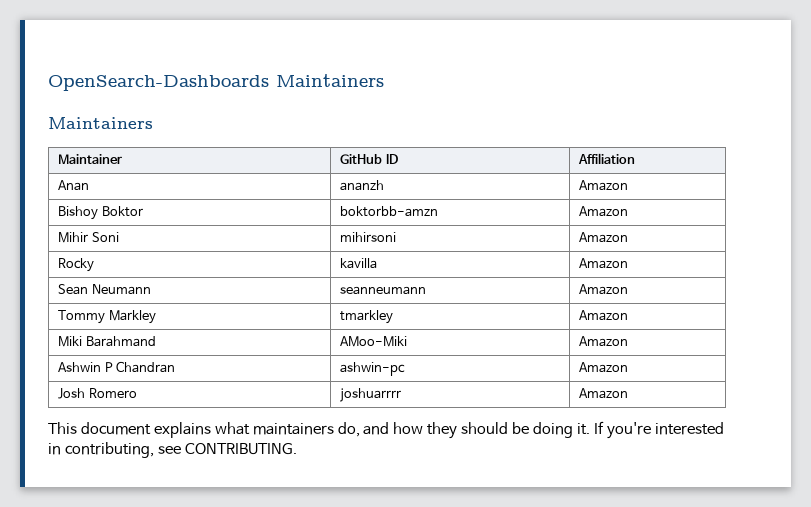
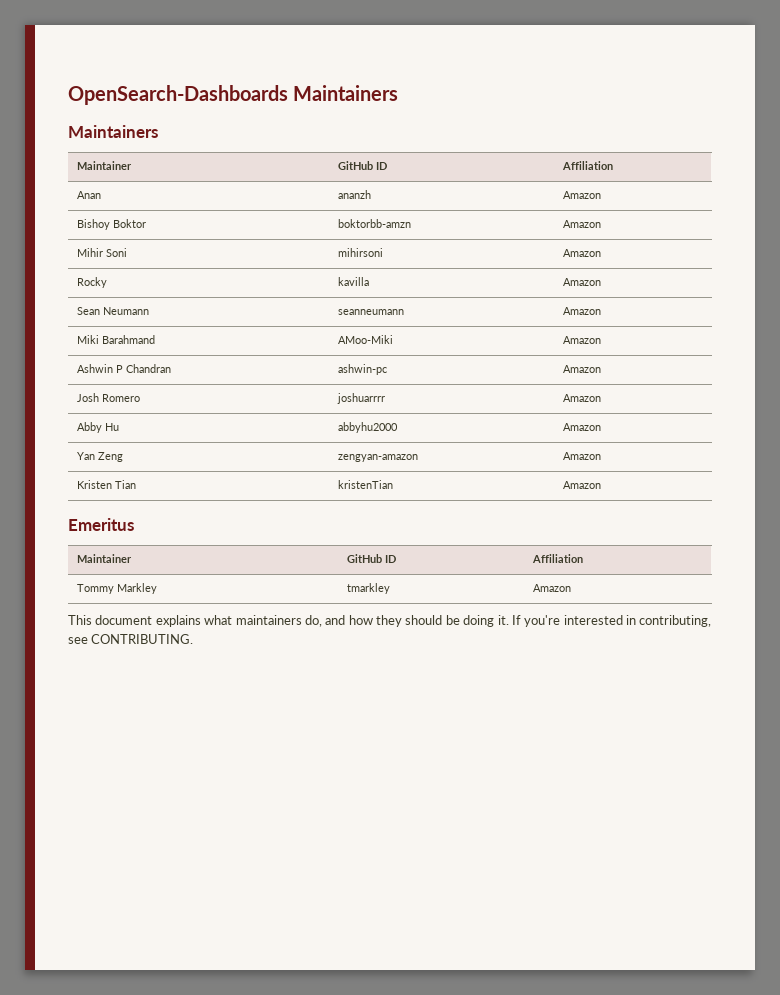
[58,310,156,324] [340,310,394,324] [579,310,629,321] // Tommy Markley | tmarkley | Amazon -> (601, 311) none
(629, 393) none -> [76,422,119,433] [337,422,398,433] [562,423,601,431] [76,452,123,462] [337,454,418,462] [562,452,601,460] [76,480,136,489] [337,480,393,489] [562,481,601,489] [68,518,134,531] [76,554,132,563] [346,554,396,563] [531,554,583,563] [76,583,157,594] [346,583,390,594] [532,584,571,592] // Abby Hu | abbyhu2000 | Amazon // Yan Zeng | zengyan-amazon | Amazon // Kristen Tian | kristenTian | Amazon // Emeritus // Maintainer | GitHub ID | Affiliation // Tommy Markley | tmarkley | Amazon

